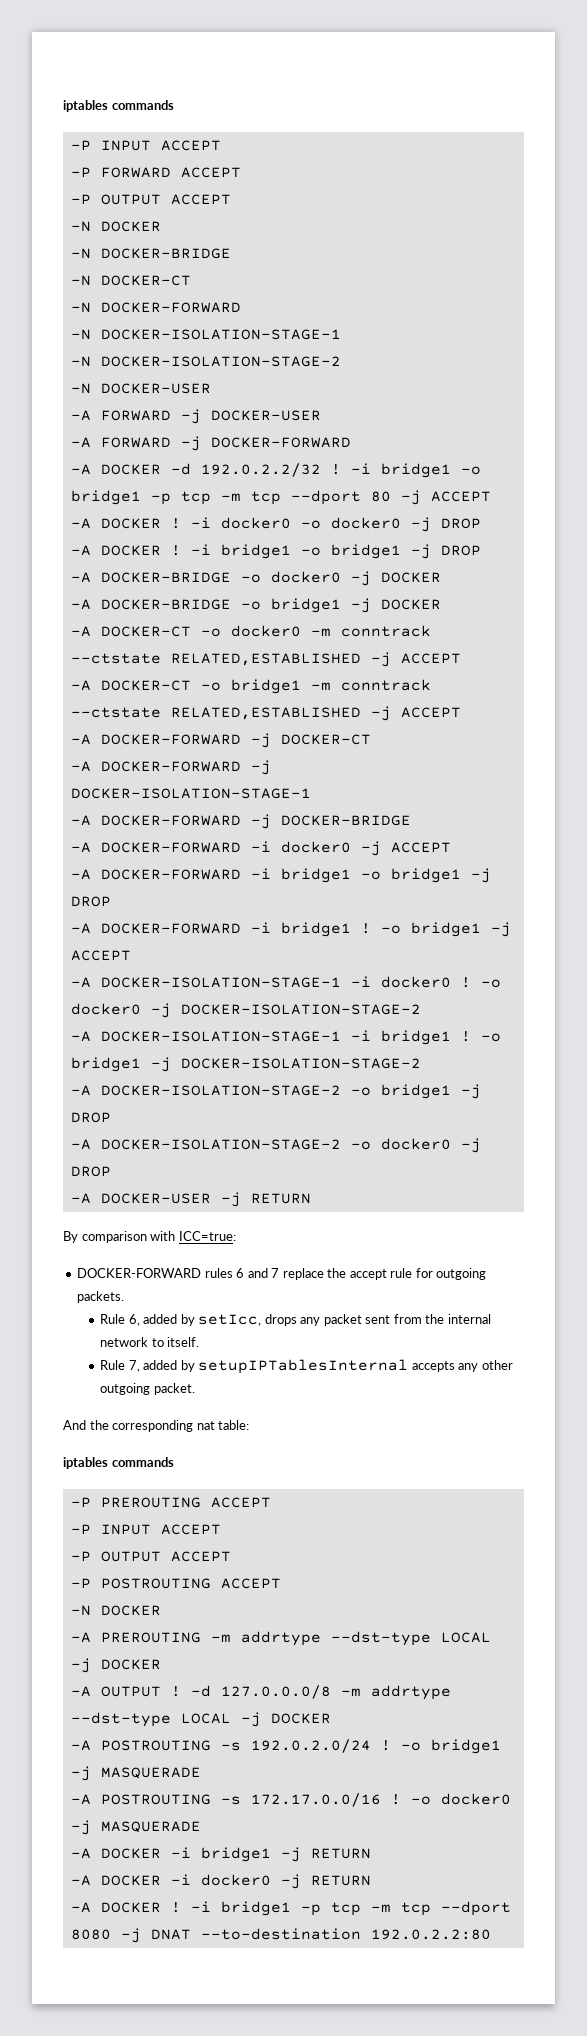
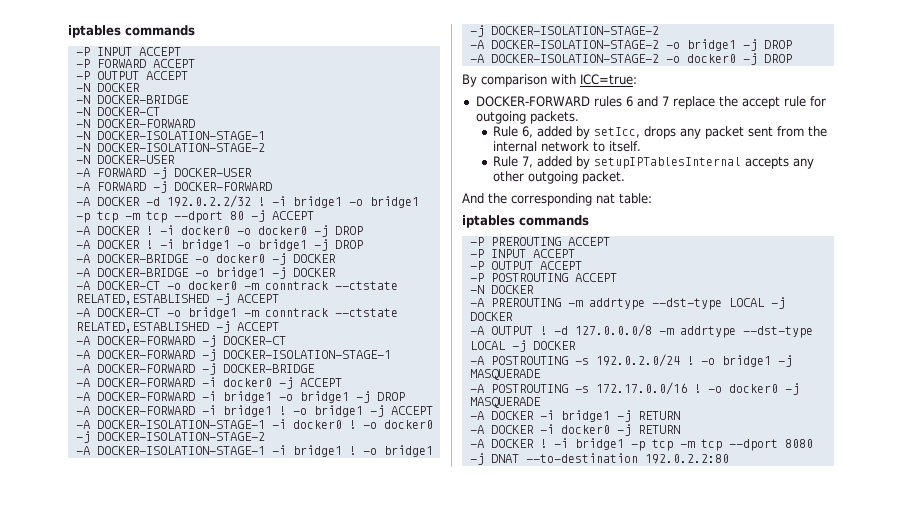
[70,1192,311,1207] // -A DOCKER-USER -j RETURN -> (792, 58) none

